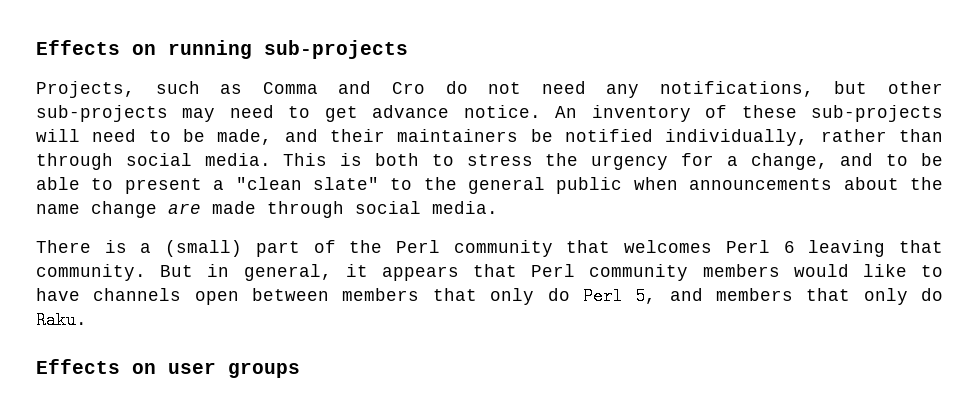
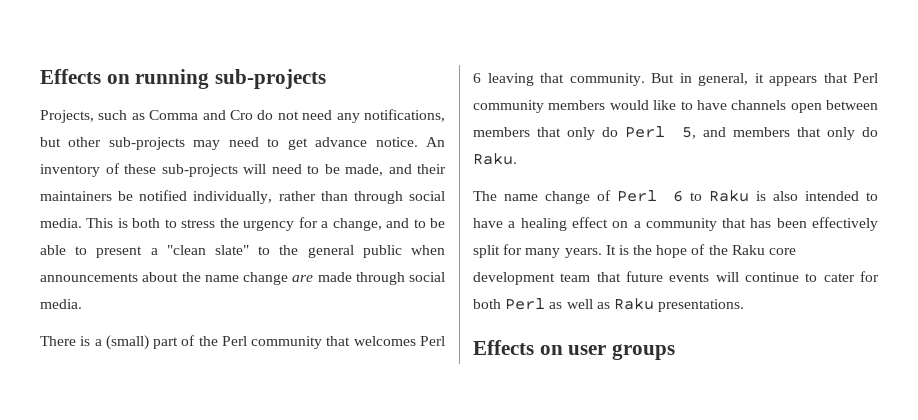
(87, 320) none -> [473,190,878,204] [473,217,878,231] [473,244,797,258] [473,271,879,285] [473,298,745,312] // The name change of Perl 6 to Raku is also intended to have a healing effect on a community that has been effectively split for many years. It is the hope of the Raku core development team that future events will continue to cater for both Perl as well as Raku presentations.

